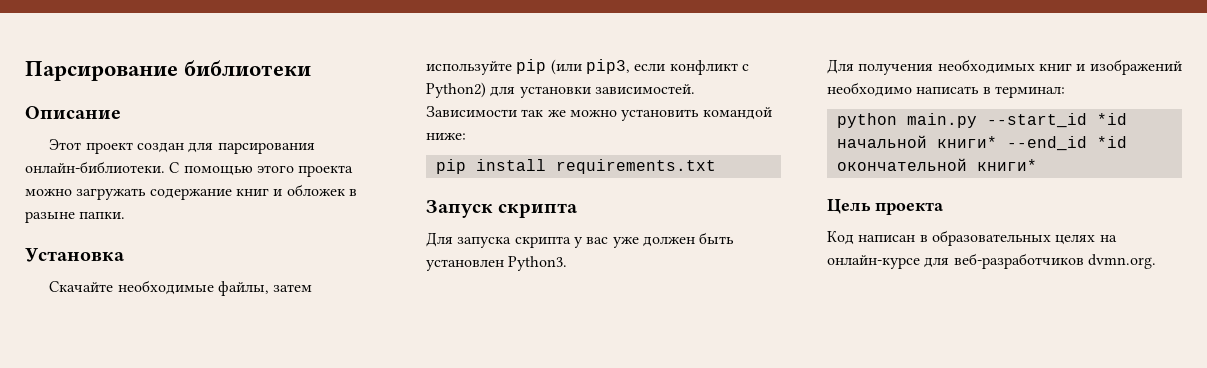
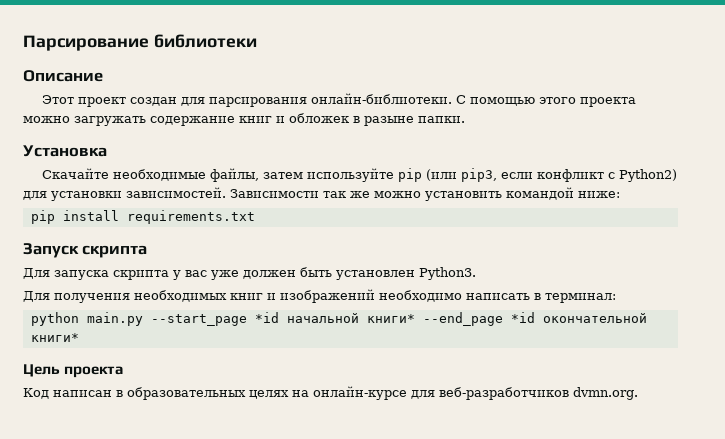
[986,113,1087,128] --start_id -> [150,314,247,326] --start_page
[1006,136,1087,151] --end_id -> [422,312,503,326] --end_page

